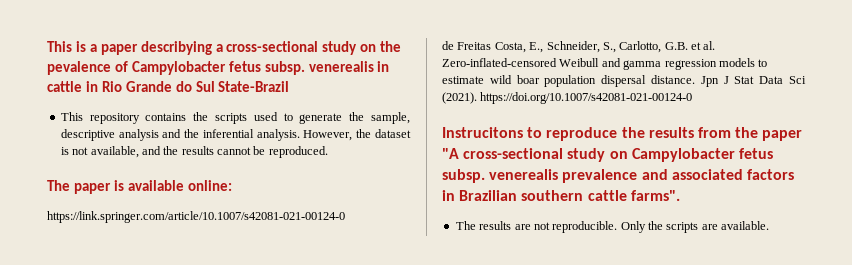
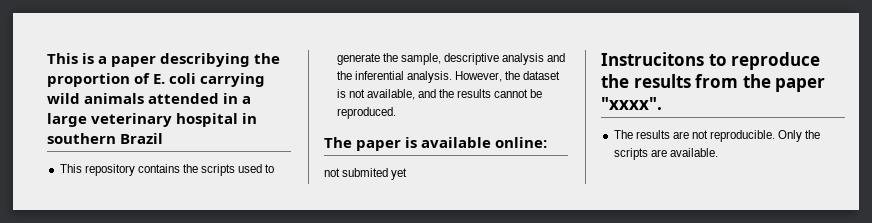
[215,41,402,55] [47,61,390,75] [47,81,290,92] a cross-sectional study on the pevalence of Campylobacter fetus subsp. venerealis in cattle in Rio Grande do Sul State-Brazil -> [254,53,281,64] [47,73,266,87] [47,93,252,104] [47,113,258,127] [47,133,164,144] the proportion of E. coli carrying wild animals attended in a large veterinary hospital in southern Brazil
[47,211,345,223] [442,41,716,53] [442,58,768,70] [442,75,806,87] [442,92,693,104] https://link.springer.com/article/10.1007/s42081-021-00124-0 // de Freitas Costa, E., Schneider, S., Carlotto, G.B. et al. Zero-inflated-censored Weibull and gamma regression models to estimate wild boar population dispersal distance. Jpn J Stat Data Sci (2021). https://doi.org/10.1007/s42081-021-00124-0 -> [324,168,408,180] not submited yet
[442,148,773,162] [442,169,794,183] [442,190,680,201] "A cross-sectional study on Campylobacter fetus subsp. venerealis prevalence and associated factors in Brazilian southern cattle farms". -> [601,97,662,110] "xxxx".

